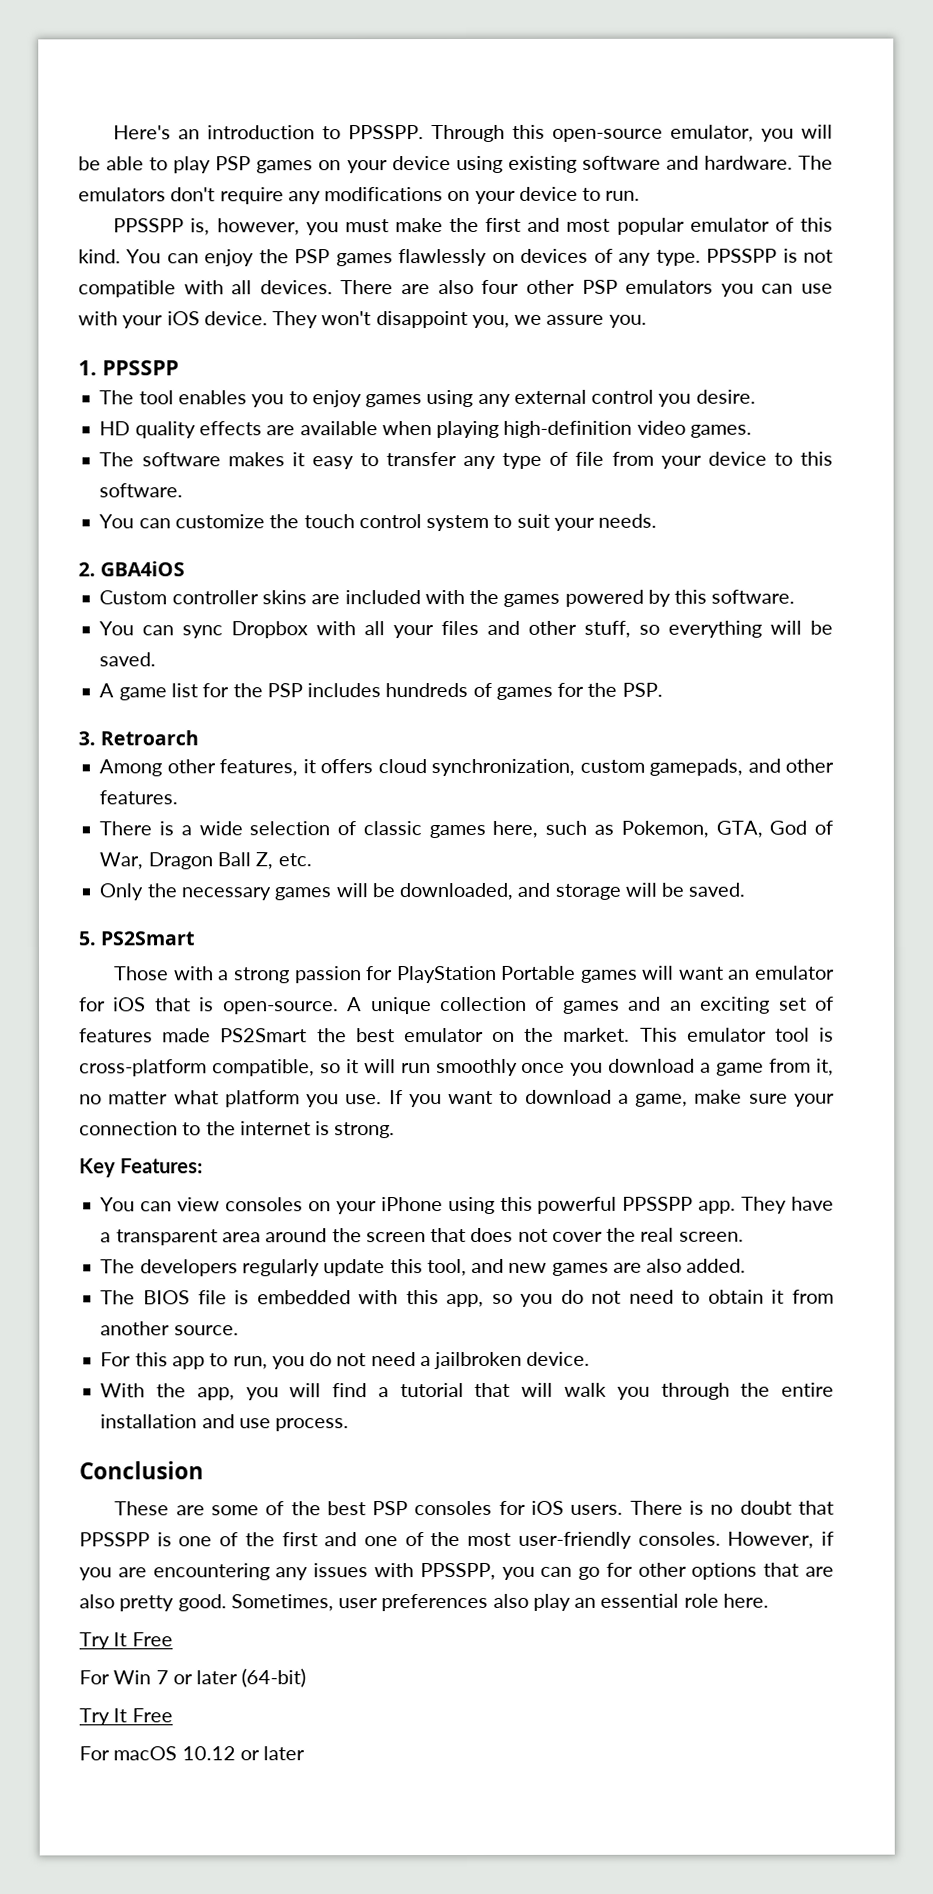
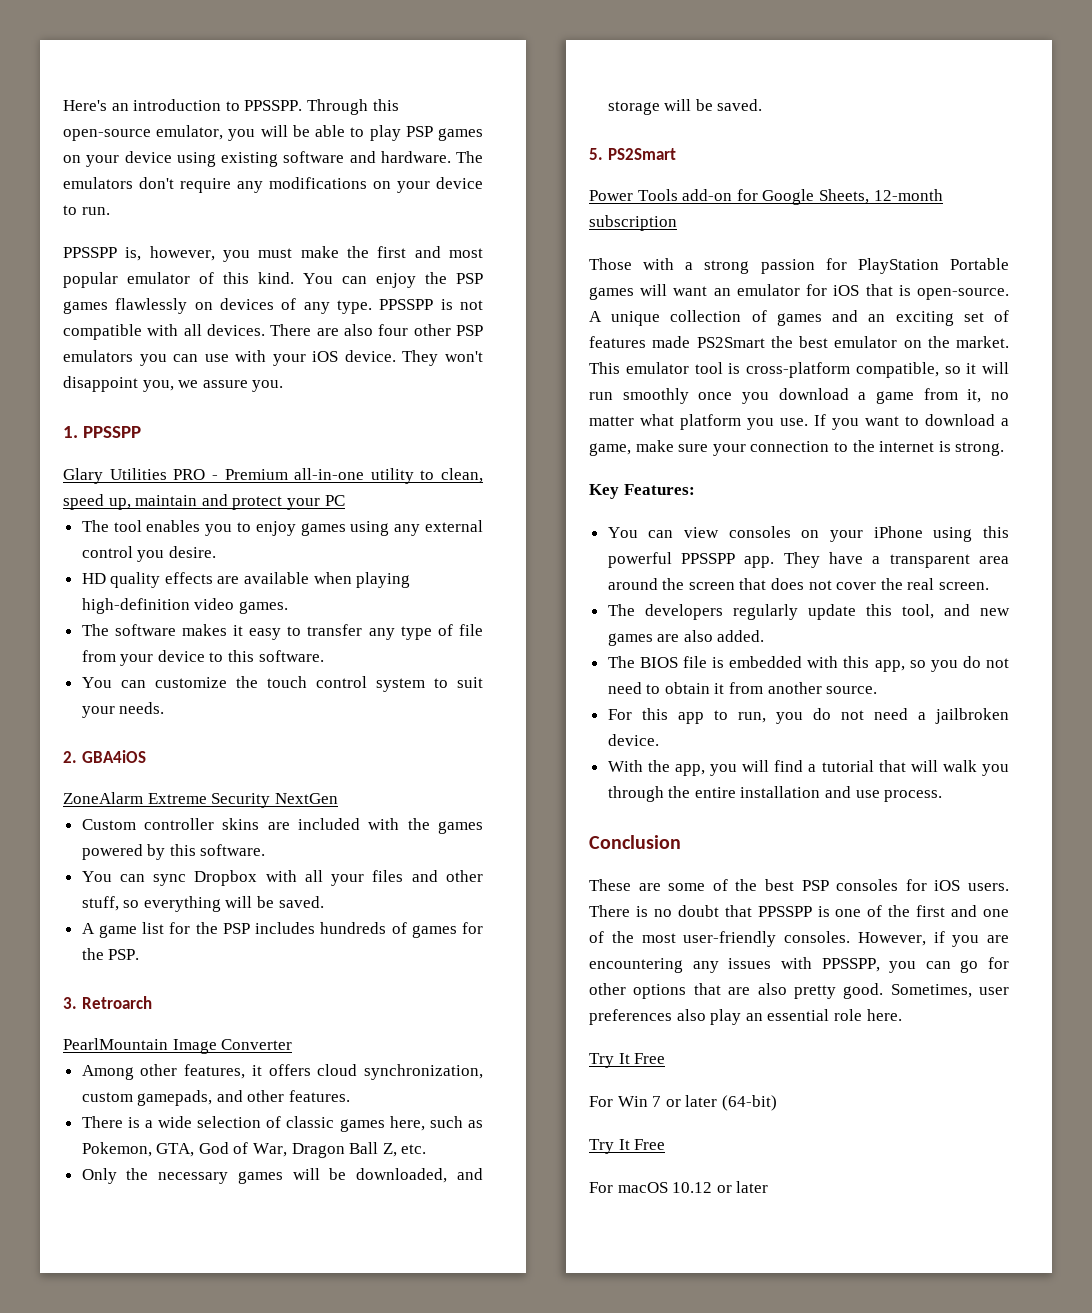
(179, 368) none -> [63,468,483,484] [63,494,345,510] // Glary Utilities PRO - Premium all-in-one utility to clean, speed up, maintain and protect your PC
(186, 569) none -> [63,792,338,808] // ZoneAlarm Extreme Security NextGen
(200, 738) none -> [63,1038,293,1054] // PearlMountain Image Converter
(195, 938) none -> [589,189,943,205] [589,215,677,231] // Power Tools add-on for Google Sheets, 12-month subscription

